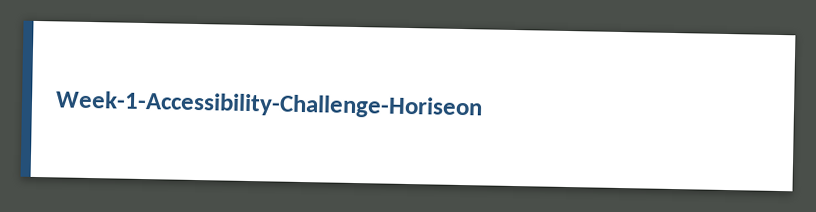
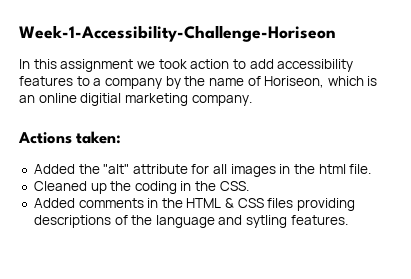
(483, 105) none -> [19,59,354,72] [19,76,378,89] [19,93,252,106] [18,131,122,144] [33,164,372,177] [33,181,249,194] [33,198,356,211] [33,215,348,228] // In this assignment we took action to add accessibility features to a company by the name of Horiseon, which is an online digitial marketing company. // Actions taken: // Added the "alt" attribute for all images in the html file. // Cleaned up the coding in the CSS. // Added comments in the HTML & CSS files providing descriptions of the language and sytling features.

